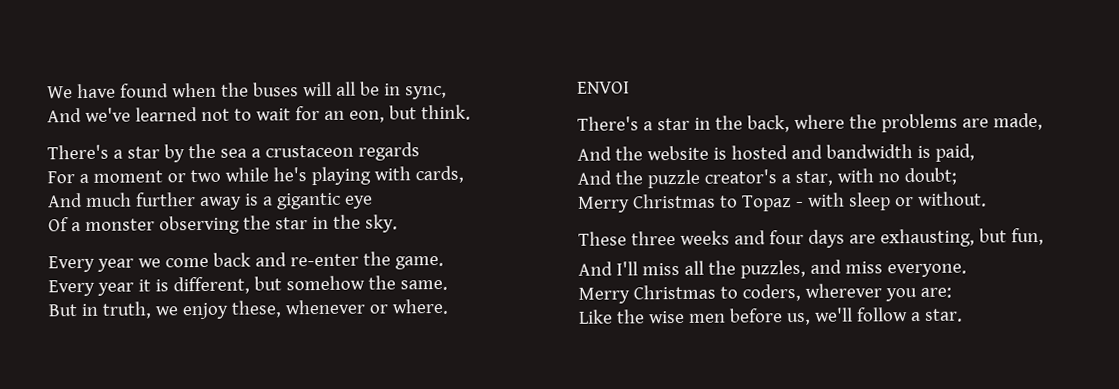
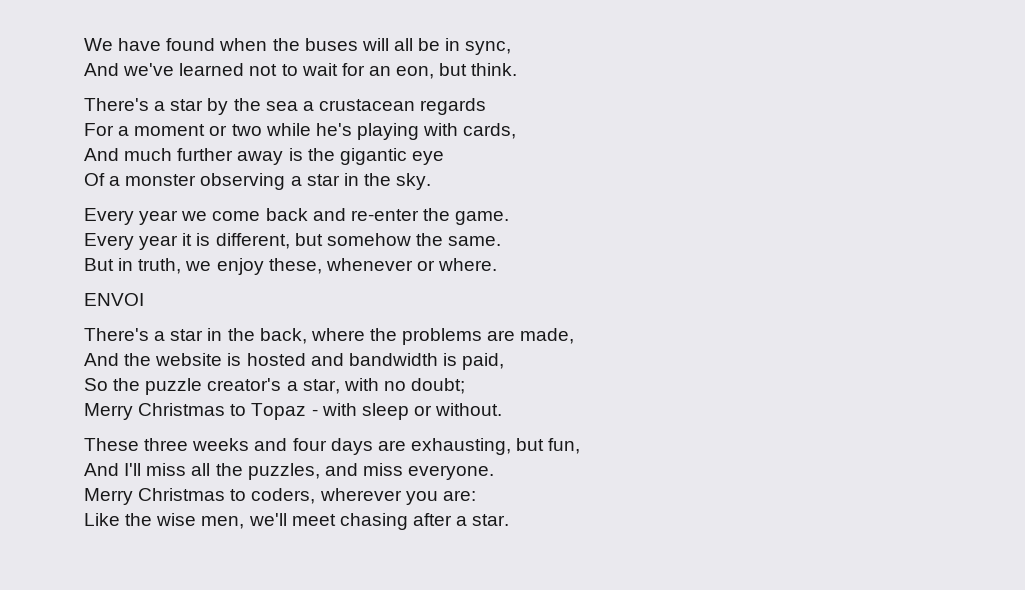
[264,144,354,158] crustaceon -> [318,99,415,111] crustacean
[262,196,273,206] a -> [307,148,335,161] the
[242,215,271,230] the -> [290,176,302,186] a
[577,170,612,185] And -> [84,378,108,391] So
[688,307,908,326] men before us, we'll follow -> [201,513,452,530] men, we'll meet chasing after

